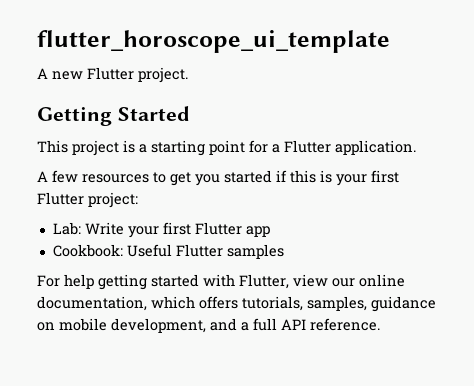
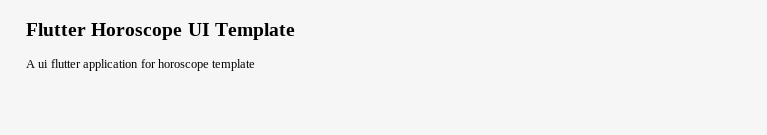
[37,30,390,53] [37,67,188,83] [37,106,190,126] [37,140,416,156] [37,170,399,186] [37,192,138,208] [52,222,270,238] [52,244,284,259] [37,274,405,290] [37,296,436,312] [37,318,380,333] flutter_horoscope_ui_template // A new Flutter project. // Getting Started // This project is a starting point for a Flutter application. // A few resources to get you started if this is your first Flutter project: // Lab: Write your first Flutter app // Cookbook: Useful Flutter samples // For help getting started with Flutter, view our online documentation, which offers tutorials, samples, guidance on mobile development, and a full API reference. -> [26,23,295,40] [26,59,256,71] Flutter Horoscope UI Template // A ui flutter application for horoscope template

